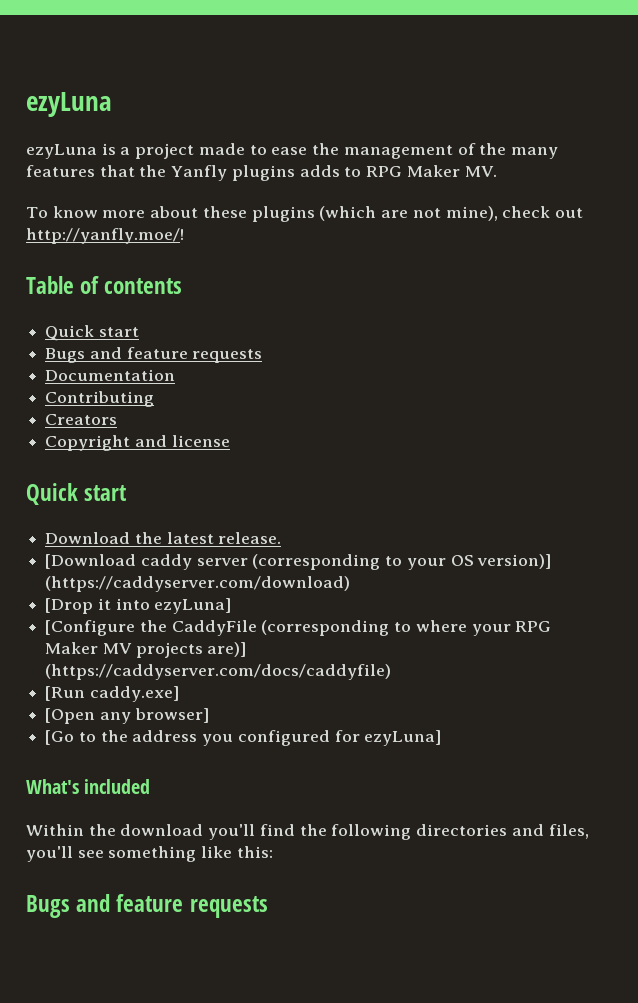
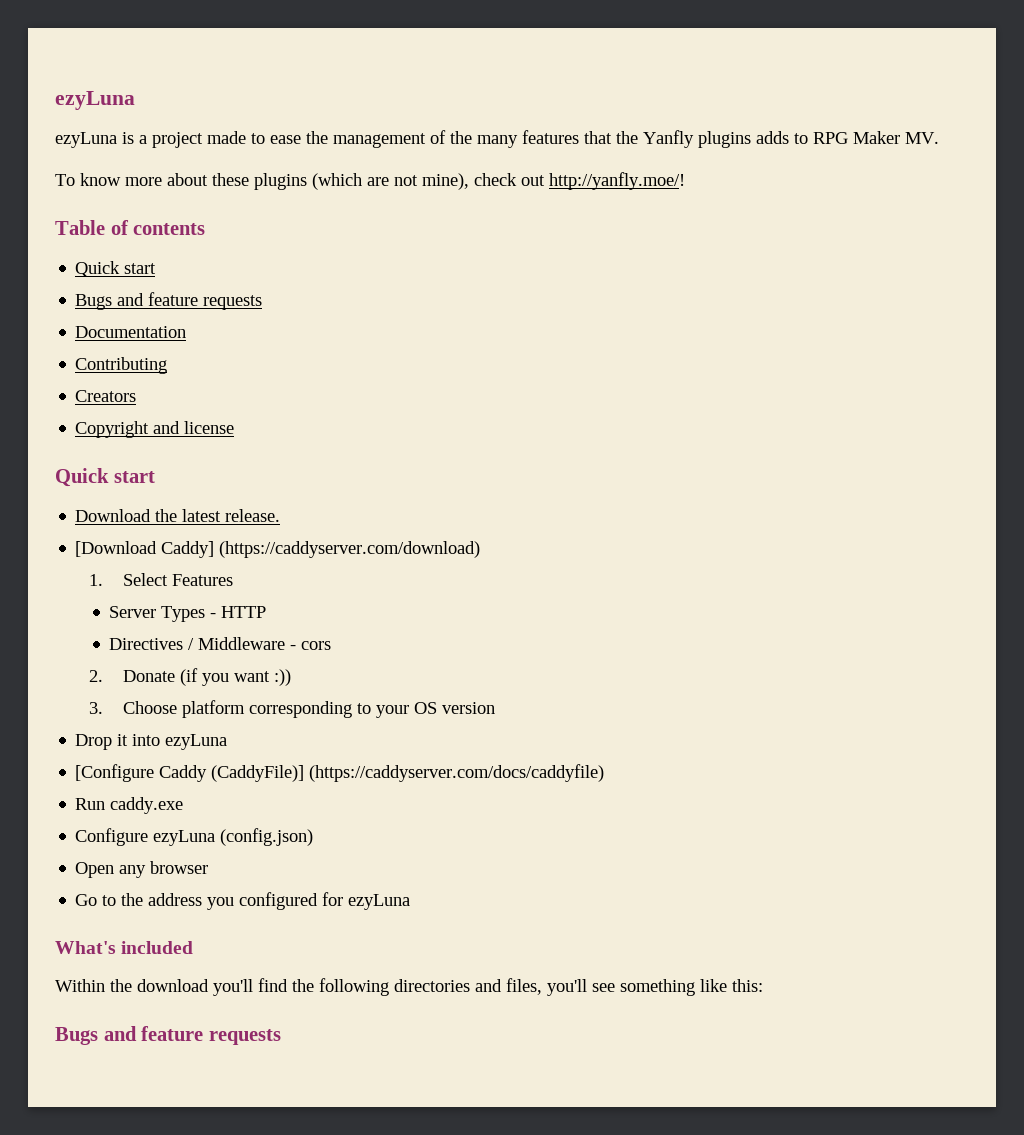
[140,554,552,570] [45,576,351,592] [45,598,94,614] caddy server (corresponding to your OS version)] (https://caddyserver.com/download) // [Drop -> [161,541,481,558] [88,573,233,586] [109,606,267,622] [109,637,332,650] [88,668,291,686] [88,700,495,718] [75,734,113,750] Caddy] (https://caddyserver.com/download) // 1. Select Features // Server Types - HTTP // Directives / Middleware - cors // 2. Donate (if you want :)) // 3. Choose platform corresponding to your OS version // Drop
[154,598,232,614] ezyLuna] -> [165,734,228,750] ezyLuna
[139,620,552,636] [45,642,247,658] [45,664,392,680] [45,686,179,702] [45,708,209,724] [45,730,75,745] the CaddyFile (corresponding to where your RPG Maker MV projects are)] (https://caddyserver.com/docs/caddyfile) // [Run caddy.exe] // [Open any browser] // [Go -> [159,764,605,782] [75,797,184,814] [75,828,314,846] [75,861,209,878] [75,894,98,906] Caddy (CaddyFile)] (https://caddyserver.com/docs/caddyfile) // Run caddy.exe // Configure ezyLuna (config.json) // Open any browser // Go
[364,730,442,746] ezyLuna] -> [348,894,411,910] ezyLuna

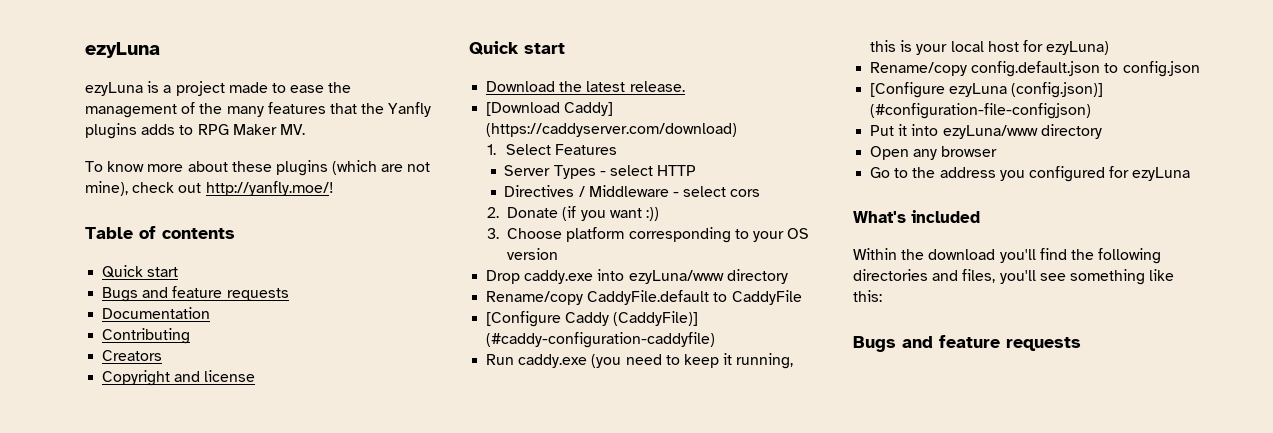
(217, 615) none -> [610,165,654,176] select
(297, 647) none -> [683,186,727,197] select
[117,734,228,750] it into ezyLuna -> [524,269,788,284] [486,290,802,305] caddy.exe into ezyLuna/www directory // Rename/copy CaddyFile.default to CaddyFile
[309,764,605,782] (https://caddyserver.com/docs/caddyfile) -> [486,332,716,348] (#caddy-configuration-caddyfile)
[75,828,314,846] // Configure ezyLuna (config.json) -> [591,353,794,369] [870,40,1110,55] [870,61,1200,77] [870,82,1104,98] [870,103,1092,119] [870,124,1102,139] (you need to keep it running, this is your local host for ezyLuna) // Rename/copy config.default.json to config.json // [Configure ezyLuna (config.json)] (#configuration-file-configjson) // Put it into ezyLuna/www directory

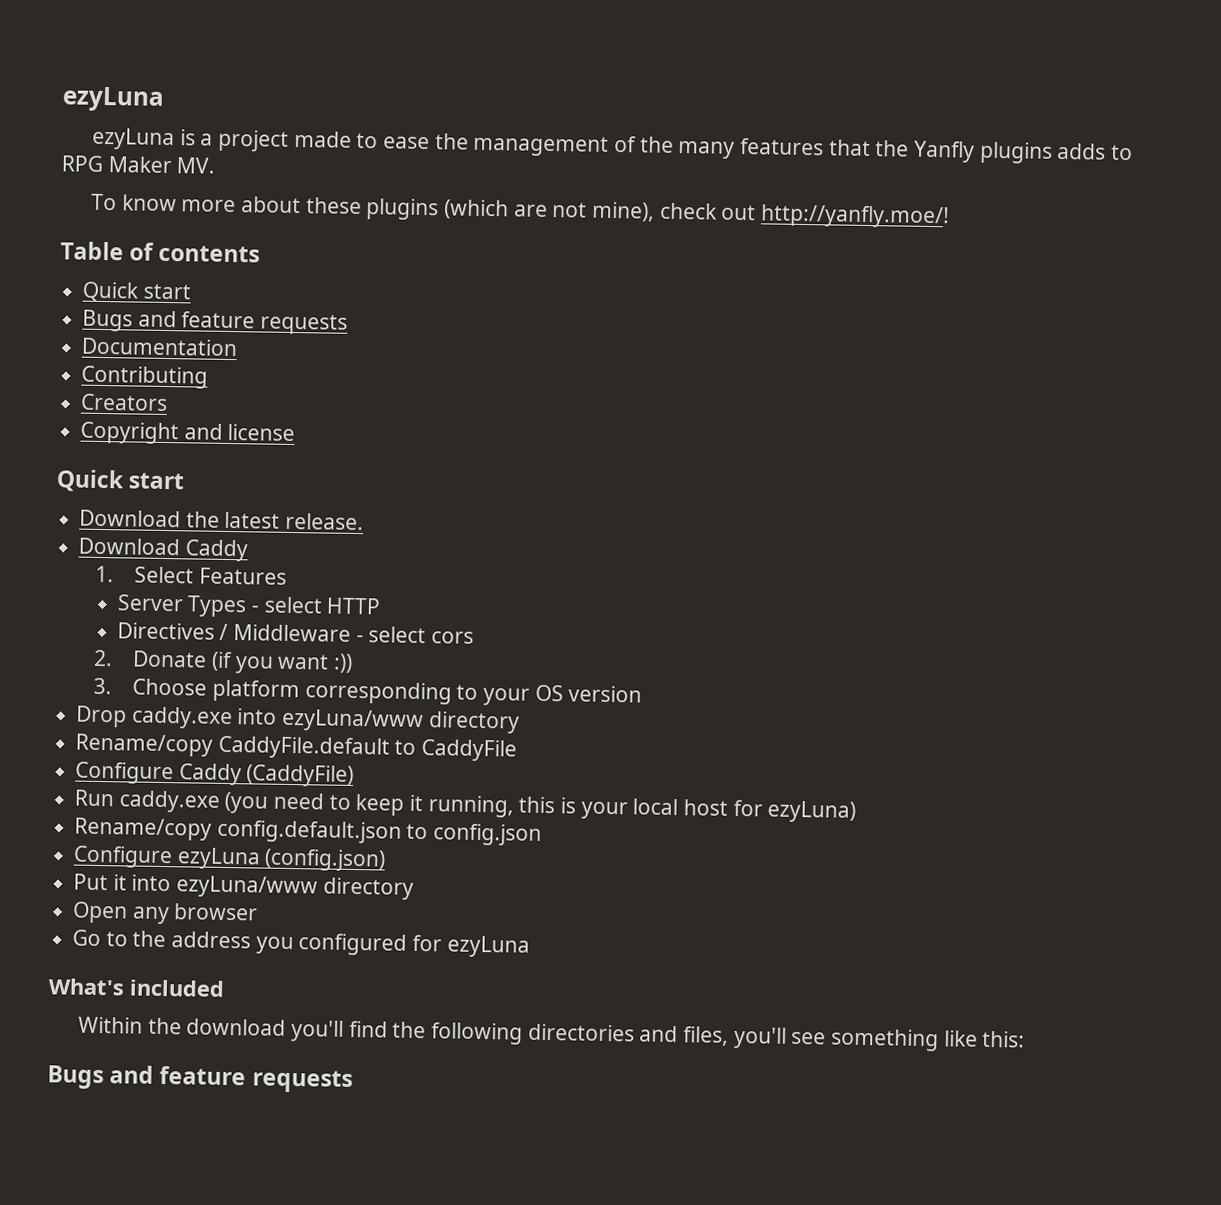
[486,102,614,116] [486,123,738,137] [Download Caddy] (https://caddyserver.com/download) -> [78,537,248,562] Download Caddy
[486,311,699,327] [486,332,716,348] [Configure Caddy (CaddyFile)] (#caddy-configuration-caddyfile) -> [75,761,355,787] Configure Caddy (CaddyFile)
[870,82,1104,98] [870,103,1092,119] [Configure ezyLuna (config.json)] (#configuration-file-configjson) -> [73,845,387,872] Configure ezyLuna (config.json)

